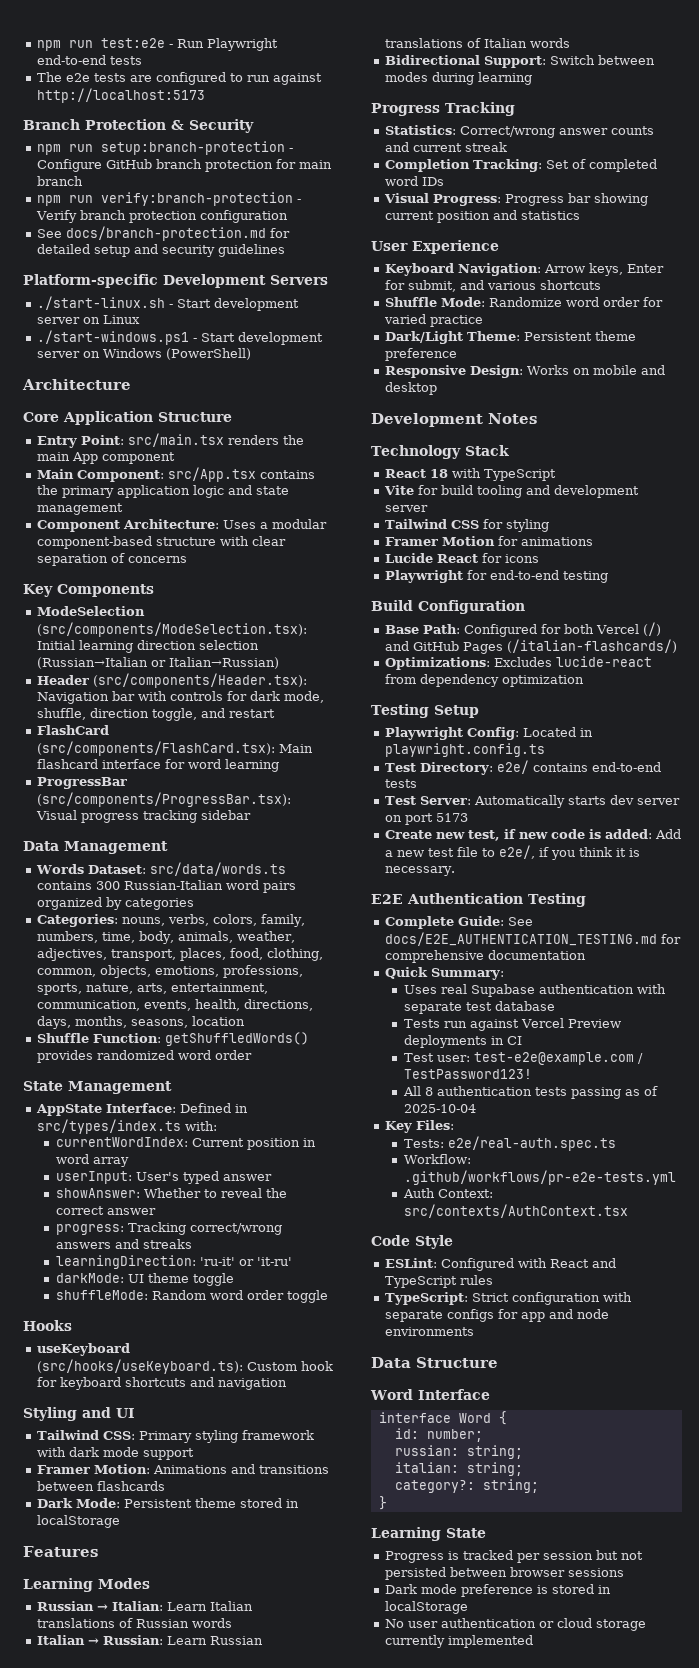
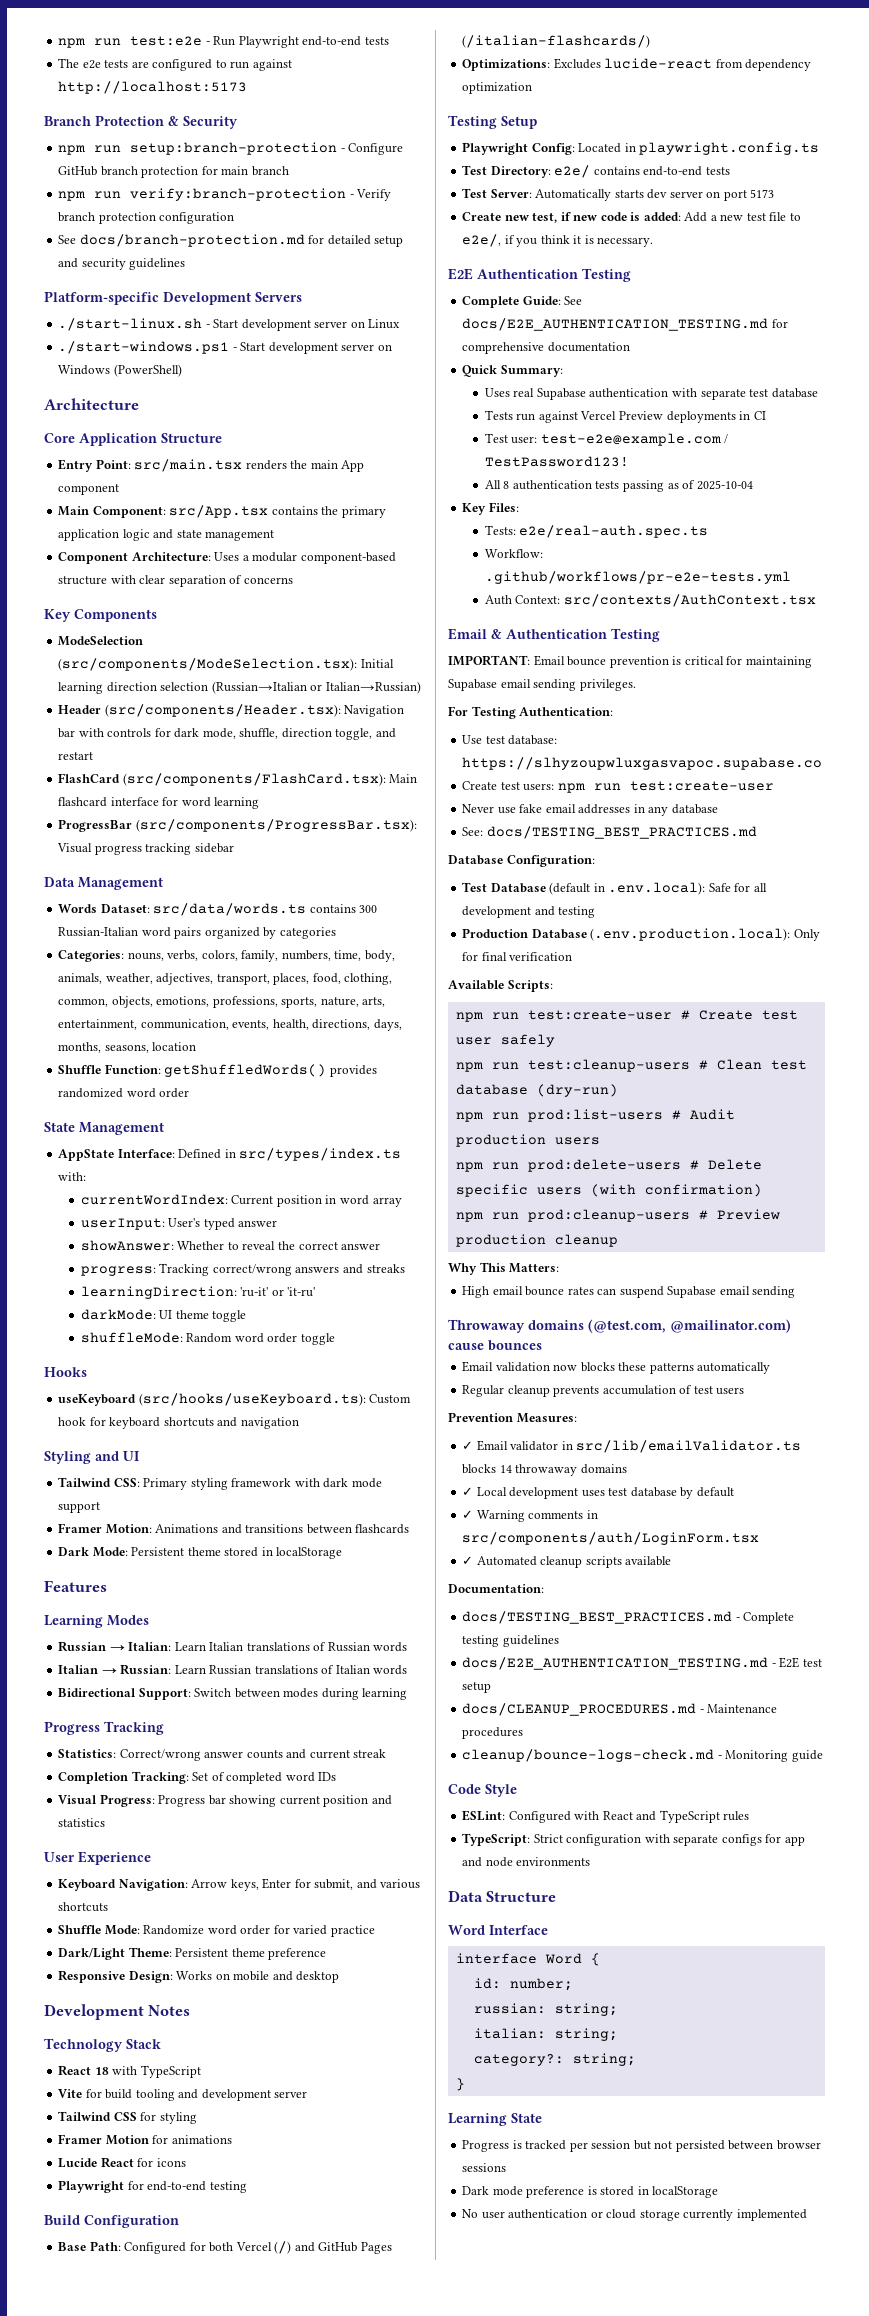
(628, 1211) none -> [448,628,660,642] [448,655,812,668] [448,679,636,691] [448,706,614,719] [462,735,558,745] [462,757,823,770] [462,781,774,793] [462,804,718,816] [462,826,757,839] [448,855,595,867] [462,882,767,895] [462,906,596,918] [462,928,820,941] [462,952,573,961] [448,980,553,992] [455,1010,798,1022] [455,1034,555,1047] [455,1059,807,1072] [455,1084,618,1097] [455,1109,735,1122] [455,1134,600,1147] [455,1159,762,1172] [455,1184,762,1197] [455,1209,780,1222] [455,1234,618,1247] [448,1262,560,1275] [462,1286,796,1298] [448,1319,791,1333] [448,1340,542,1351] [462,1361,771,1374] [462,1385,745,1397] [448,1412,577,1423] [462,1440,802,1453] [462,1464,627,1476] [462,1487,734,1499] [462,1510,598,1522] [462,1532,760,1545] [462,1556,672,1568] [448,1584,544,1593] [462,1611,795,1624] [462,1635,559,1647] [462,1657,822,1670] [462,1682,492,1693] [462,1703,778,1716] [462,1727,524,1739] [462,1749,823,1762] // Email & Authentication Testing // IMPORTANT: Email bounce prevention is critical for maintaining Supabase email sending privileges. // For Testing Authentication: // Use test database: https://slhyzoupwluxgasvapoc.supabase.co // Create test users: npm run test:create-user // Never use fake email addresses in any database // See: docs/TESTING_BEST_PRACTICES.md // Database Configuration: // Test Database (default in .env.local): Safe for all development and testing // Production Database (.env.production.local): Only for final verification // Available Scripts: // npm run test:create-user # Create test user safely // npm run test:cleanup-users # Clean test database (dry-run) // npm run prod:list-users # Audit production users // npm run prod:delete-users # Delete specific users (with confirmation) // npm run prod:cleanup-users # Preview production cleanup // Why This Matters: // High email bounce rates can suspend Supabase email sending // Throwaway domains (@test.com, @mailinator.com) cause bounces // Email validation now blocks these patterns automatically // Regular cleanup prevents accumulation of test users // Prevention Measures: // ✓ Email validator in src/lib/emailValidator.ts blocks 14 throwaway domains // ✓ Local development uses test database by default // ✓ Warning comments in src/components/auth/LoginForm.tsx // ✓ Automated cleanup scripts available // Documentation: // docs/TESTING_BEST_PRACTICES.md - Complete testing guidelines // docs/E2E_AUTHENTICATION_TESTING.md - E2E test setup // docs/CLEANUP_PROCEDURES.md - Maintenance procedures // cleanup/bounce-logs-check.md - Monitoring guide

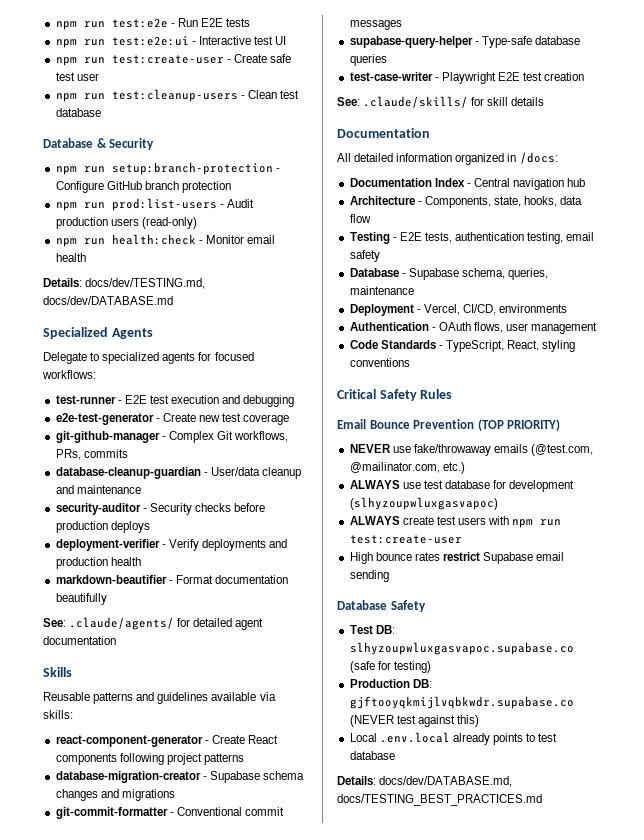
[238,36,389,48] [58,58,292,71] [58,81,248,94] [44,115,164,126] Playwright end-to-end tests // The e2e tests are configured to run against http://localhost:5173 // Branch Protection -> [200,18,251,27] [55,36,287,48] [55,54,291,66] [55,72,99,81] [55,89,299,102] [55,108,101,117] [43,138,93,148] E2E tests // npm run test:e2e:ui - Interactive test UI // npm run test:create-user - Create safe test user // npm run test:cleanup-users - Clean test database // Database
[201,166,289,176] [58,188,392,201] [58,212,235,224] [58,234,404,247] [58,258,186,270] [44,291,302,305] [58,318,401,331] [58,341,392,354] [58,364,182,377] [44,398,139,410] [44,433,222,446] [58,459,365,472] [58,484,120,495] [58,505,386,518] [58,529,275,541] [58,552,396,564] [58,575,293,587] [44,609,157,622] [58,636,144,646] [58,658,394,671] [58,681,421,694] [58,704,405,717] [58,728,396,740] [58,752,94,760] [58,773,418,786] [58,797,260,809] [58,819,417,832] [57,843,234,855] [44,877,163,890] [58,903,378,916] [58,927,336,939] [58,950,395,962] [58,973,393,985] [58,996,386,1008] [58,1019,402,1031] [58,1042,197,1053] [58,1064,377,1077] [58,1088,190,1098] [44,1122,164,1135] [58,1148,402,1161] [58,1172,87,1181] [80,1194,402,1207] [80,1218,278,1230] [80,1240,381,1251] [80,1263,405,1276] [80,1286,316,1299] [80,1309,247,1322] [80,1332,335,1345] [44,1367,87,1377] [58,1393,412,1406] [58,1417,299,1429] [44,1451,140,1464] [58,1477,382,1490] [58,1502,101,1513] [58,1523,410,1534] [58,1547,343,1559] [44,1580,107,1592] [44,1615,149,1628] [58,1641,408,1652] [58,1664,408,1675] [58,1688,408,1700] [44,1721,164,1735] [58,1749,387,1761] [58,1771,337,1784] [58,1794,392,1807] [58,1818,106,1827] [44,1851,151,1865] [58,1878,421,1891] [58,1902,109,1912] [58,1925,375,1937] [58,1947,327,1960] [58,1970,340,1983] [44,2004,191,2020] [44,2038,161,2052] [58,2065,201,2078] [58,2089,308,2101] [58,2111,197,2124] [58,2134,232,2145] [58,2157,186,2168] [58,2180,247,2193] [44,2215,179,2228] [58,2241,392,2254] [462,35,651,48] [462,58,812,71] [462,82,533,94] [448,115,537,129] [462,142,820,155] [462,165,730,178] [462,188,775,201] [462,212,801,223] [462,234,654,247] [448,268,631,282] [462,296,583,308] [462,318,788,331] [462,342,630,354] [462,365,563,377] [484,388,818,400] [484,410,766,423] [484,433,729,446] [484,456,629,467] [484,480,753,492] [462,502,519,515] [484,525,709,538] [484,549,543,558] [484,571,791,584] [484,594,816,607] [448,628,660,642] [448,655,812,668] [448,679,636,691] [448,706,614,719] [462,735,558,745] [462,757,823,770] [462,781,774,793] [462,804,718,816] [462,826,757,839] [448,855,595,867] [462,882,767,895] [462,906,596,918] [462,928,820,941] [462,952,573,961] [448,980,553,992] [455,1010,798,1022] [455,1034,555,1047] [455,1059,807,1072] [455,1084,618,1097] [455,1109,735,1122] [455,1134,600,1147] [455,1159,762,1172] [455,1184,762,1197] [455,1209,780,1222] [455,1234,618,1247] [448,1262,560,1275] for main branch // npm run verify:branch-protection - Verify branch protection configuration // See docs/branch-protection.md for detailed setup and security guidelines // Platform-specific Development Servers // ./start-linux.sh - Start development server on Linux // ./start-windows.ps1 - Start development server on Windows (PowerShell) // Architecture // Core Application Structure // Entry Point: src/main.tsx renders the main App component // Main Component: src/App.tsx contains the primary application logic and state management // Component Architecture: Uses a modular component-based structure with clear separation of concerns // Key Components // ModeSelection (src/components/ModeSelection.tsx): Initial learning direction selection (Russian→Italian or Italian→Russian) // Header (src/components/Header.tsx): Navigation bar with controls for dark mode, shuffle, direction toggle, and restart // FlashCard (src/components/FlashCard.tsx): Main flashcard interface for word learning // ProgressBar (src/components/ProgressBar.tsx): Visual progress tracking sidebar // Data Management // Words Dataset: src/data/words.ts contains 300 Russian-Italian word pairs organized by categories // Categories: nouns, verbs, colors, family, numbers, time, body, animals, weather, adjectives, transport, places, food, clothing, common, objects, emotions, professions, sports, nature, arts, entertainment, communication, events, health, directions, days, months, seasons, location // Shuffle Function: getShuffledWords() provides randomized word order // State Management // AppState Interface: Defined in src/types/index.ts with: // currentWordIndex: Current position in word array // userInput: User's typed answer // showAnswer: Whether to reveal the correct answer // progress: Tracking correct/wrong answers and streaks // learningDirection: 'ru-it' or 'it-ru' // darkMode: UI theme toggle // shuffleMode: Random word order toggle // Hooks // useKeyboard (src/hooks/useKeyboard.ts): Custom hook for keyboard shortcuts and navigation // Styling and UI // Tailwind CSS: Primary styling framework with dark mode support // Framer Motion: Animations and transitions between flashcards // Dark Mode: Persistent theme stored in localStorage // Features // Learning Modes // Russian → Italian: Learn Italian translations of Russian words // Italian → Russian: Learn Russian translations of Italian words // Bidirectional Support: Switch between modes during learning // Progress Tracking // Statistics: Correct/wrong answer counts and current streak // Completion Tracking: Set of completed word IDs // Visual Progress: Progress bar showing current position and statistics // User Experience // Keyboard Navigation: Arrow keys, Enter for submit, and various shortcuts // Shuffle Mode: Randomize word order for varied practice // Dark/Light Theme: Persistent theme preference // Responsive Design: Works on mobile and desktop // Development Notes // Technology Stack // React 18 with TypeScript // Vite for build tooling and development server // Tailwind CSS for styling // Framer Motion for animations // Lucide React for icons // Playwright for end-to-end testing // Build Configuration // Base Path: Configured for both Vercel (/) and GitHub Pages (/italian-flashcards/) // Optimizations: Excludes lucide-react from dependency optimization // Testing Setup // Playwright Config: Located in playwright.config.ts // Test Directory: e2e/ contains end-to-end tests // Test Server: Automatically starts dev server on port 5173 // Create new test, if new code is added: Add a new test file to e2e/, if you think it is necessary. // E2E Authentication Testing // Complete Guide: See docs/E2E_AUTHENTICATION_TESTING.md for comprehensive documentation // Quick Summary: // Uses real Supabase authentication with separate test database // Tests run against Vercel Preview deployments in CI // Test user: test-e2e@example.com / TestPassword123! // All 8 authentication tests passing as of 2025-10-04 // Key Files: // Tests: e2e/real-auth.spec.ts // Workflow: .github/workflows/pr-e2e-tests.yml // Auth Context: src/contexts/AuthContext.tsx // Email & Authentication Testing // IMPORTANT: Email bounce prevention is critical for maintaining Supabase email sending privileges. // For Testing Authentication: // Use test database: https://slhyzoupwluxgasvapoc.supabase.co // Create test users: npm run test:create-user // Never use fake email addresses in any database // See: docs/TESTING_BEST_PRACTICES.md // Database Configuration: // Test Database (default in .env.local): Safe for all development and testing // Production Database (.env.production.local): Only for final verification // Available Scripts: // npm run test:create-user # Create test user safely // npm run test:cleanup-users # Clean test database (dry-run) // npm run prod:list-users # Audit production users // npm run prod:delete-users # Delete specific users (with confirmation) // npm run prod:cleanup-users # Preview production cleanup // Why This Matters: -> [55,198,254,211] [55,217,197,229] [55,234,275,247] [55,253,86,262] [43,278,206,289] [43,296,173,305] [43,327,153,339] [43,352,254,364] [42,370,96,379] [55,395,295,407] [55,413,290,425] [55,431,289,443] [55,449,128,460] [55,467,301,479] [55,485,141,494] [55,503,266,515] [55,521,150,533] [55,539,288,551] [55,557,141,569] [55,575,288,584] [55,593,107,605] [43,617,264,630] [43,636,116,645] [43,667,72,677] [43,692,276,704] [43,710,73,719] [55,735,278,747] [55,753,244,765] [55,771,304,783] [55,789,175,801] [55,807,284,819] [349,20,402,30] [349,36,580,48] [349,54,387,66] [349,72,585,84] [337,96,545,108] [337,128,430,138] [337,152,558,165] [349,178,586,190] [349,196,583,208] [349,214,371,223] [349,232,595,244] [349,250,380,262] [349,268,549,280] [349,286,414,295] [349,304,568,316] [349,322,598,334] [349,340,576,352] [349,358,410,367] [337,389,453,401] [337,419,561,431] [349,444,594,456] [349,462,465,474] [349,480,575,492] [349,497,498,510] [349,516,562,528] [349,535,462,544] // npm run prod:list-users - Audit production users (read-only) // npm run health:check - Monitor email health // Details: docs/dev/TESTING.md, docs/dev/DATABASE.md // Specialized Agents // Delegate to specialized agents for focused workflows: // test-runner - E2E test execution and debugging // e2e-test-generator - Create new test coverage // git-github-manager - Complex Git workflows, PRs, commits // database-cleanup-guardian - User/data cleanup and maintenance // security-auditor - Security checks before production deploys // deployment-verifier - Verify deployments and production health // markdown-beautifier - Format documentation beautifully // See: .claude/agents/ for detailed agent documentation // Skills // Reusable patterns and guidelines available via skills: // react-component-generator - Create React components following project patterns // database-migration-creator - Supabase schema changes and migrations // git-commit-formatter - Conventional commit messages // supabase-query-helper - Type-safe database queries // test-case-writer - Playwright E2E test creation // See: .claude/skills/ for skill details // Documentation // All detailed information organized in /docs: // Documentation Index - Central navigation hub // Architecture - Components, state, hooks, data flow // Testing - E2E tests, authentication testing, email safety // Database - Supabase schema, queries, maintenance // Deployment - Vercel, CI/CD, environments // Authentication - OAuth flows, user management // Code Standards - TypeScript, React, styling conventions // Critical Safety Rules // Email Bounce Prevention (TOP PRIORITY) // NEVER use fake/throwaway emails (@test.com, @mailinator.com, etc.) // ALWAYS use test database for development (slhyzoupwluxgasvapoc) // ALWAYS create test users with npm run test:create-user
[492,1286,523,1295] email -> (373, 558) none
[597,1286,664,1298] can suspend -> [442,552,480,561] restrict
[448,1319,791,1333] [448,1340,542,1351] [462,1361,771,1374] [462,1385,745,1397] [448,1412,577,1423] [462,1440,802,1453] [462,1464,627,1476] [462,1487,734,1499] [462,1510,598,1522] [462,1532,760,1545] [462,1556,672,1568] [448,1584,544,1593] [462,1611,795,1624] [462,1635,559,1647] [462,1657,822,1670] [462,1682,492,1693] [462,1703,778,1716] [462,1727,524,1739] [462,1749,823,1762] [448,1784,517,1797] [462,1810,750,1823] [462,1833,805,1846] [462,1857,591,1867] [448,1890,557,1902] [448,1925,548,1935] [455,1953,600,1966] [473,1978,573,1991] [473,2003,618,2016] [473,2028,618,2041] [473,2053,636,2066] [455,2078,465,2091] [448,2113,542,2126] [462,2140,821,2152] [462,2163,507,2172] [462,2186,719,2198] [462,2209,807,2221] Throwaway domains (@test.com, @mailinator.com) cause bounces // Email validation now blocks these patterns automatically // Regular cleanup prevents accumulation of test users // Prevention Measures: // ✓ Email validator in src/lib/emailValidator.ts blocks 14 throwaway domains // ✓ Local development uses test database by default // ✓ Warning comments in src/components/auth/LoginForm.tsx // ✓ Automated cleanup scripts available // Documentation: // docs/TESTING_BEST_PRACTICES.md - Complete testing guidelines // docs/E2E_AUTHENTICATION_TESTING.md - E2E test setup // docs/CLEANUP_PROCEDURES.md - Maintenance procedures // cleanup/bounce-logs-check.md - Monitoring guide // Code Style // ESLint: Configured with React and TypeScript rules // TypeScript: Strict configuration with separate configs for app and node environments // Data Structure // Word Interface // interface Word { // id: number; // russian: string; // italian: string; // category?: string; // } // Learning State // Progress is tracked per session but not persisted between browser sessions // Dark mode preference is stored in localStorage // No user authentication or cloud storage currently implemented -> [337,600,426,612] [349,625,395,634] [349,642,574,655] [349,661,431,673] [349,679,432,688] [349,696,574,709] [349,715,479,727] [349,732,558,745] [349,751,395,760] [337,776,513,787] [337,794,542,806] Database Safety // Test DB: slhyzoupwluxgasvapoc.supabase.co (safe for testing) // Production DB: gjftooyqkmijlvqbkwdr.supabase.co (NEVER test against this) // Local .env.local already points to test database // Details: docs/dev/DATABASE.md, docs/TESTING_BEST_PRACTICES.md

